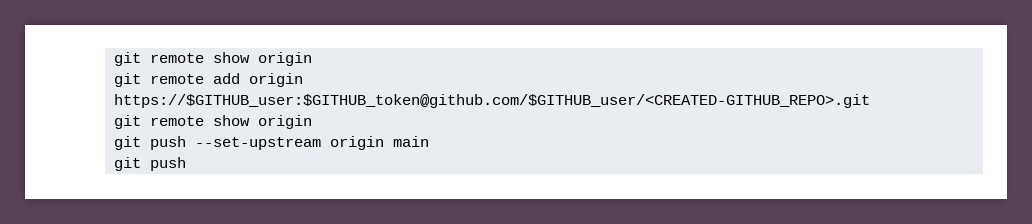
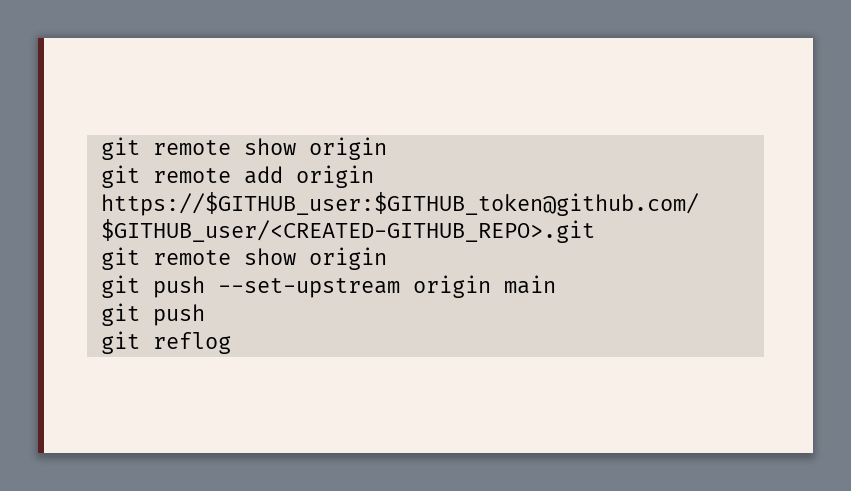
(186, 164) none -> [100,331,231,354] // git reflog

